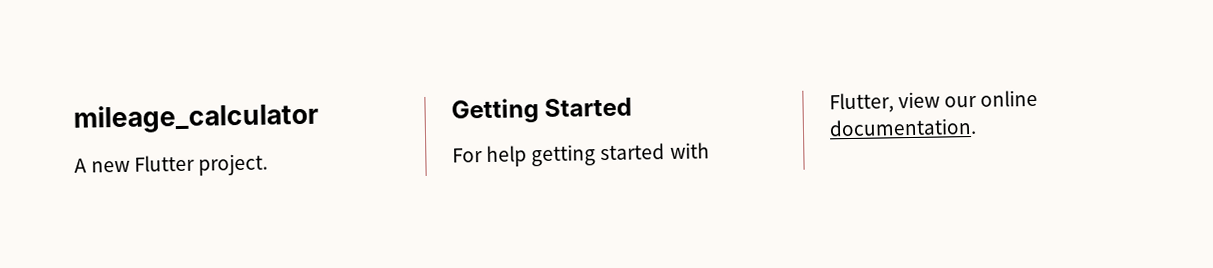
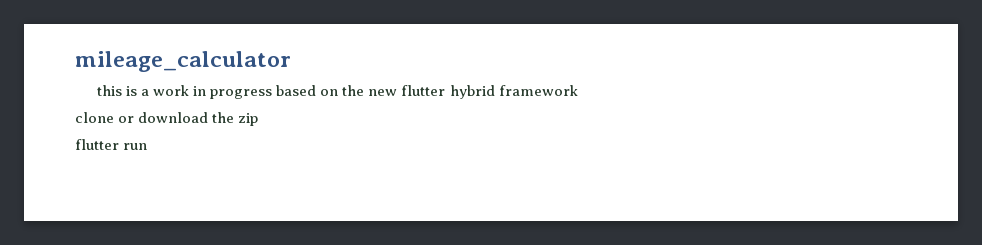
[74,153,269,176] [451,97,633,124] [452,142,710,167] [829,89,1039,114] [829,117,977,137] A new Flutter project. // Getting Started // For help getting started with Flutter, view our online documentation. -> [96,85,578,99] [75,112,259,126] [75,139,148,150] this is a work in progress based on the new flutter hybrid framework // clone or download the zip // flutter run

